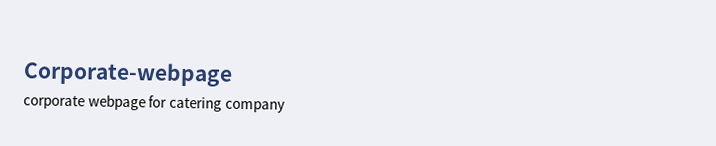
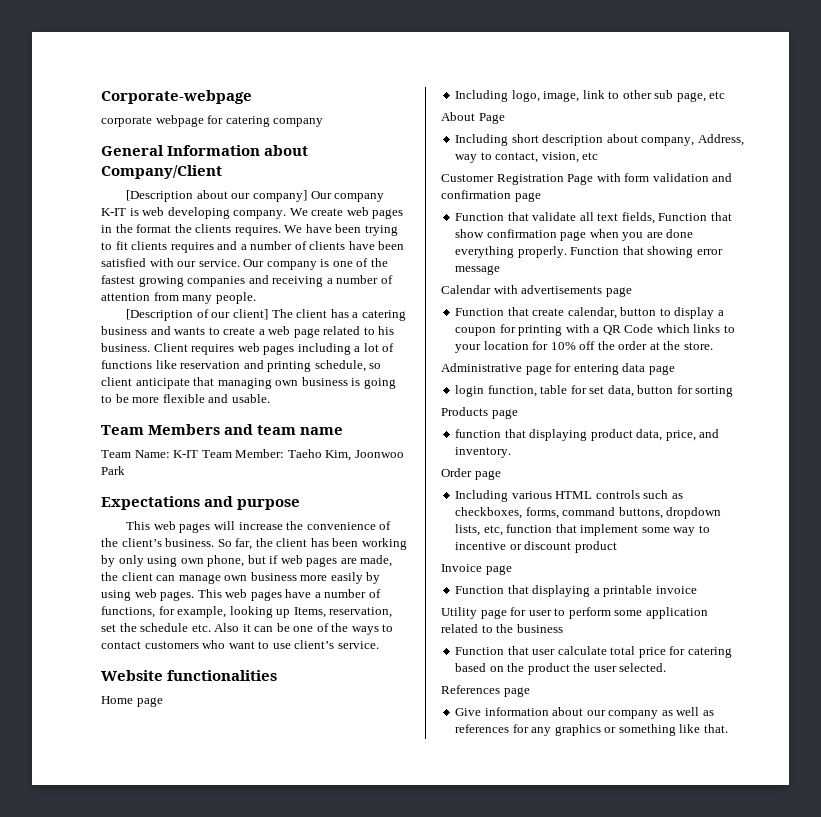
(285, 106) none -> [101,145,309,156] [101,165,222,179] [126,190,385,202] [101,207,404,219] [101,224,398,236] [101,241,405,253] [101,258,388,270] [101,275,393,287] [101,292,256,304] [126,309,406,321] [101,326,395,338] [101,343,395,355] [101,360,382,372] [101,377,396,389] [101,394,270,403] [101,424,344,435] [101,449,404,461] [101,466,125,475] [101,496,301,510] [126,521,392,533] [101,538,407,550] [101,555,393,567] [101,572,381,584] [101,589,381,601] [101,606,393,618] [101,623,394,635] [101,640,379,649] [101,670,278,681] [101,696,163,707] [455,90,726,102] [441,112,505,124] [455,134,744,146] [455,152,599,163] [441,173,733,185] [441,190,541,202] [455,212,732,224] [455,229,694,241] [455,246,723,258] [455,265,501,275] [441,285,632,297] [455,307,724,319] [455,324,735,336] [455,341,713,353] [441,363,675,375] [455,385,734,397] [441,407,518,419] [455,429,720,441] [455,447,512,458] [441,468,501,480] [455,490,683,502] [455,507,722,519] [455,524,710,536] [455,541,617,553] [441,564,512,575] [455,585,697,597] [441,607,708,619] [441,624,563,633] [455,646,732,658] [455,663,667,675] [441,685,530,697] [455,707,714,719] [455,724,728,736] // General Information about Company/Client // [Description about our company] Our company K-IT is web developing company. We create web pages in the format the clients requires. We have been trying to fit clients requires and a number of clients have been satisfied with our service. Our company is one of the fastest growing companies and receiving a number of attention from many people. // [Description of our client] The client has a catering business and wants to create a web page related to his business. Client requires web pages including a lot of functions like reservation and printing schedule, so client anticipate that managing own business is going to be more flexible and usable. // Team Members and team name // Team Name: K-IT Team Member: Taeho Kim, Joonwoo Park // Expectations and purpose // This web pages will increase the convenience of the client’s business. So far, the client has been working by only using own phone, but if web pages are made, the client can manage own business more easily by using web pages. This web pages have a number of functions, for example, looking up Items, reservation, set the schedule etc. Also it can be one of the ways to contact customers who want to use client’s service. // Website functionalities // Home page // Including logo, image, link to other sub page, etc // About Page // Including short description about company, Address, way to contact, vision, etc // Customer Registration Page with form validation and confirmation page // Function that validate all text fields, Function that show confirmation page when you are done everything properly. Function that showing error message // Calendar with advertisements page // Function that create calendar, button to display a coupon for printing with a QR Code which links to your location for 10% off the order at the store. // Administrative page for entering data page // login function, table for set data, button for sorting // Products page // function that displaying product data, price, and inventory. // Order page // Including various HTML controls such as checkboxes, forms, command buttons, dropdown lists, etc, function that implement some way to incentive or discount product // Invoice page // Function that displaying a printable invoice // Utility page for user to perform some application related to the business // Function that user calculate total price for catering based on the product the user selected. // References page // Give information about our company as well as references for any graphics or something like that.

